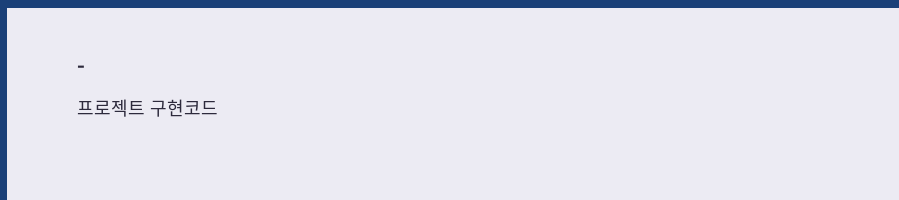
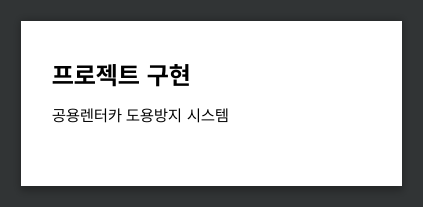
[77,65,85,73] [77,99,218,117] - // 프로젝트 구현코드 -> [52,64,191,87] [52,108,229,123] 프로젝트 구현 // 공용렌터카 도용방지 시스템

